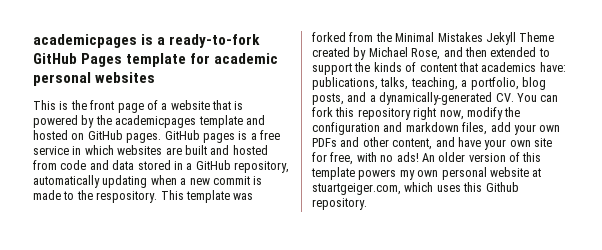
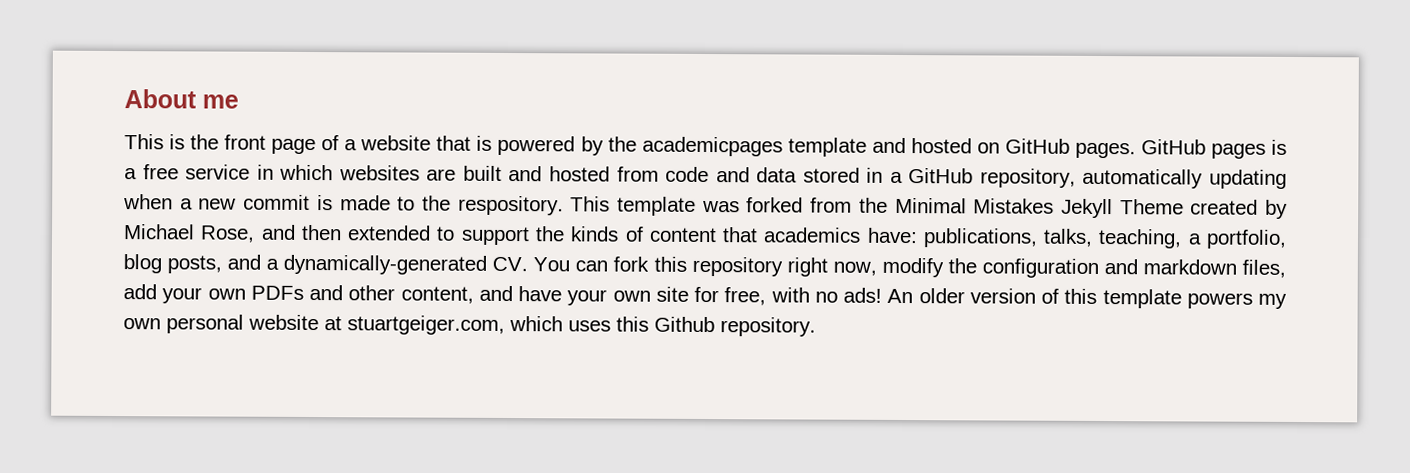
[33,34,261,48] [33,53,279,67] [33,72,156,86] academicpages is a ready-to-fork GitHub Pages template for academic personal websites -> [124,89,239,109] About me

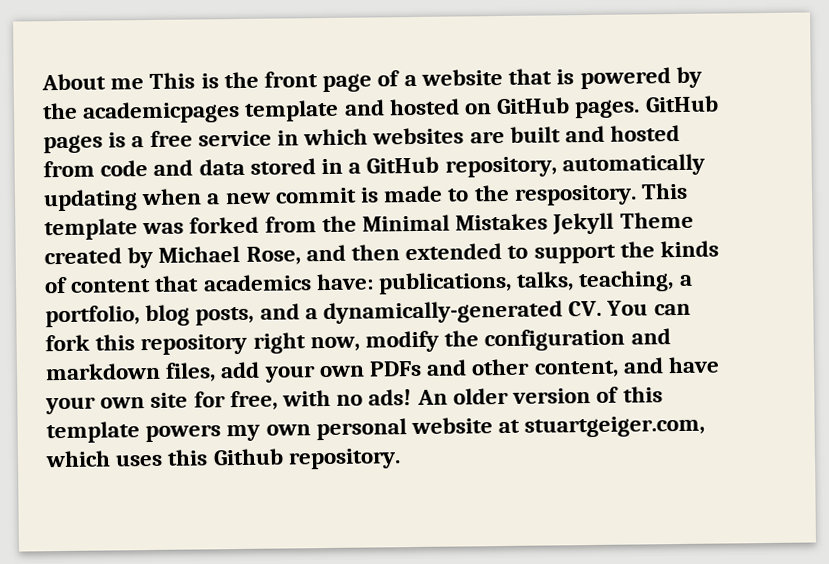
(239, 101) // -> (145, 84) none

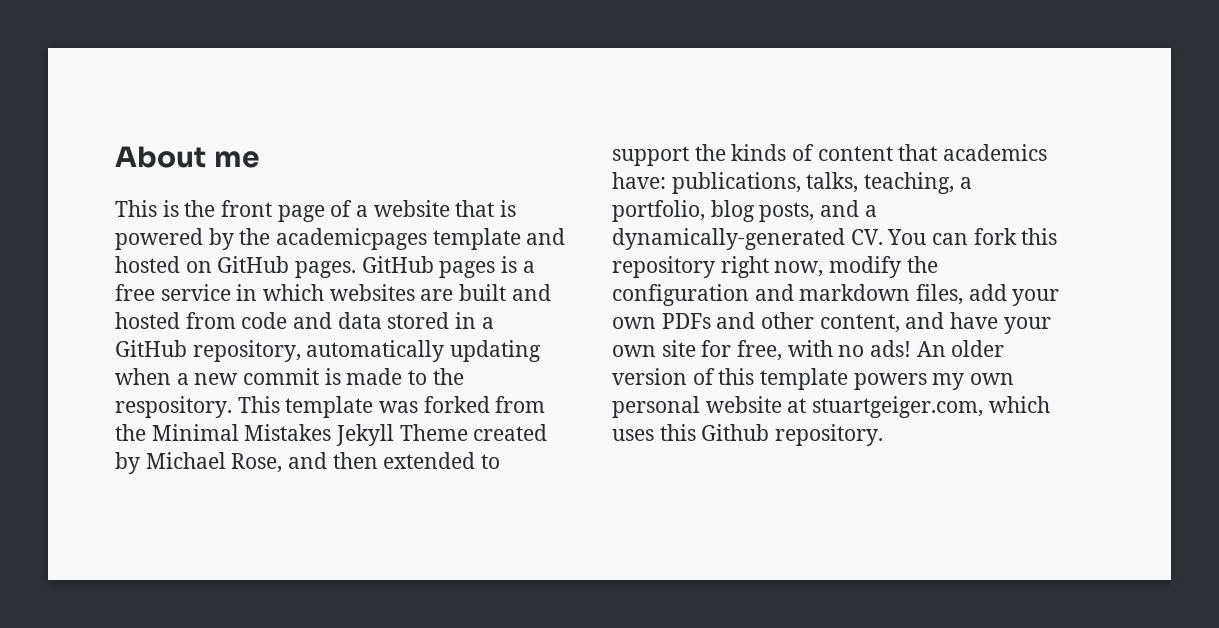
(145, 84) none -> (259, 159) //

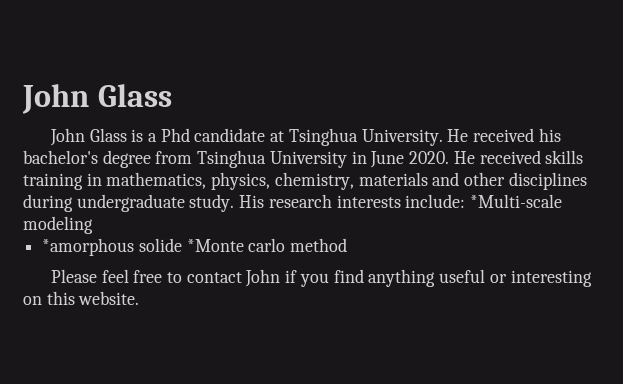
[115,146,259,168] [115,200,517,222] [115,228,566,250] [115,256,535,278] [115,284,551,301] [115,312,494,329] [115,340,542,362] [115,368,464,385] [115,396,546,418] [115,424,548,446] [115,452,501,474] [612,144,1048,166] [612,172,972,194] [612,200,877,222] [612,228,1058,250] [612,256,938,278] [612,284,1060,306] [612,312,1051,334] [612,340,1005,361] [612,368,1015,390] [612,396,1050,418] [612,424,884,446] About me // This is the front page of a website that is powered by the academicpages template and hosted on GitHub pages. GitHub pages is a free service in which websites are built and hosted from code and data stored in a GitHub repository, automatically updating when a new commit is made to the respository. This template was forked from the Minimal Mistakes Jekyll Theme created by Michael Rose, and then extended to support the kinds of content that academics have: publications, talks, teaching, a portfolio, blog posts, and a dynamically-generated CV. You can fork this repository right now, modify the configuration and markdown files, add your own PDFs and other content, and have your own site for free, with no ads! An older version of this template powers my own personal website at stuartgeiger.com, which uses this Github repository. -> [22,84,172,114] [49,128,561,146] [23,150,584,168] [23,172,587,190] [23,194,563,212] [23,216,93,234] [42,238,348,256] [50,269,592,287] [23,291,140,305] John Glass // John Glass is a Phd candidate at Tsinghua University. He received his bachelor's degree from Tsinghua University in June 2020. He received skills training in mathematics, physics, chemistry, materials and other disciplines during undergraduate study. His research interests include: *Multi-scale modeling // *amorphous solide *Monte carlo method // Please feel free to contact John if you find anything useful or interesting on this website.

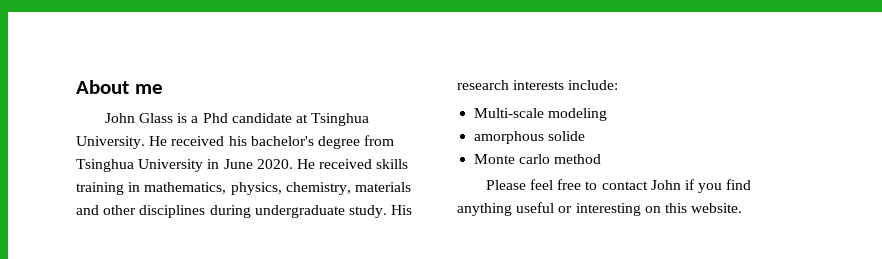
[22,84,172,114] John Glass -> [76,80,163,94] About me
[470,194,563,208] *Multi-scale -> [474,108,545,118] // Multi-scale
[42,238,135,256] *amorphous -> [474,131,545,144] amorphous
[186,239,244,252] *Monte -> [474,154,516,164] // Monte

